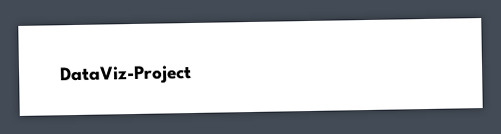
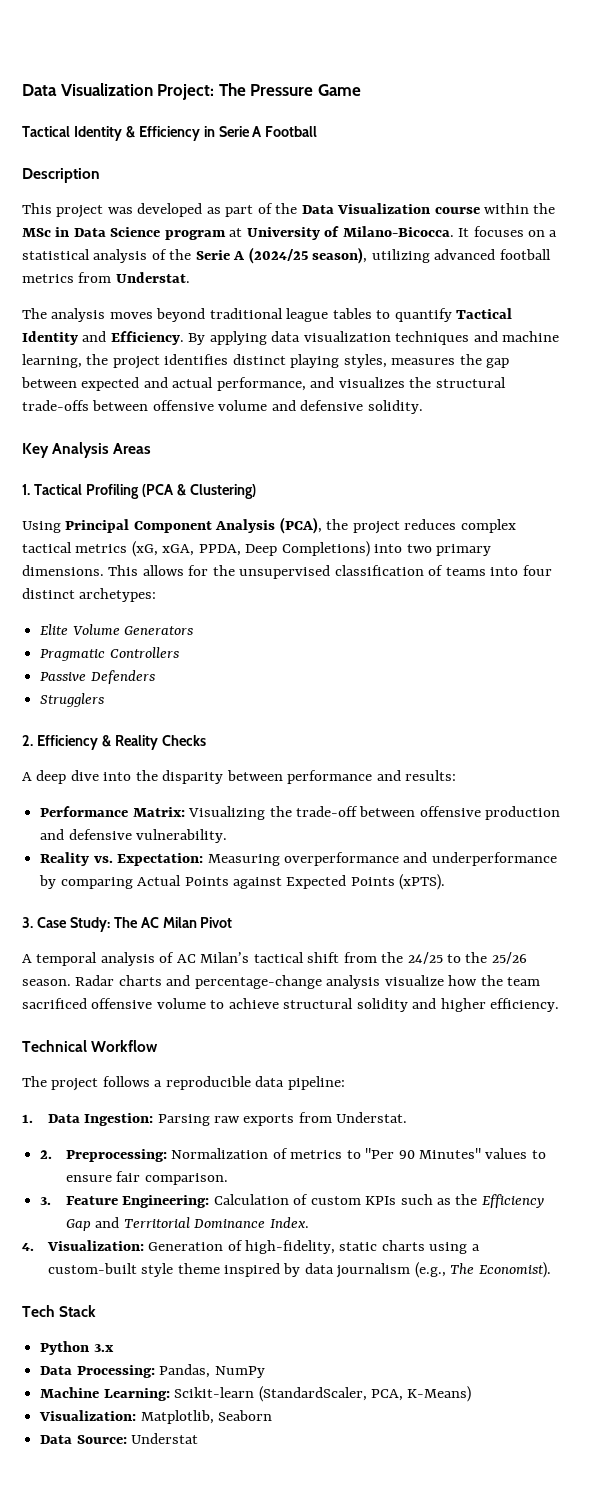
[59,65,192,86] DataViz-Project -> [22,83,361,100] [22,126,318,141] [22,168,100,183] [22,203,556,218] [22,226,558,240] [22,247,551,264] [22,272,190,283] [22,308,513,322] [22,331,560,345] [22,354,510,369] [21,377,506,391] [22,400,423,414] [22,442,152,458] [22,484,256,499] [22,517,516,534] [22,541,492,557] [22,565,552,579] [22,588,157,602] [40,624,194,635] [40,647,179,661] [40,670,155,684] [40,693,105,707] [22,735,206,750] [22,770,457,784] [40,806,561,820] [40,829,228,843] [40,852,557,866] [39,874,446,890] [22,917,233,932] [22,952,527,966] [22,975,541,989] [22,998,560,1012] [22,1040,159,1052] [22,1076,345,1091] [22,1112,408,1126] [40,1148,546,1162] [65,1171,228,1185] [40,1194,544,1208] [65,1217,309,1231] [22,1240,480,1254] [47,1262,551,1278] [22,1305,97,1317] [40,1341,114,1355] [40,1364,265,1378] [40,1386,472,1402] [39,1410,273,1424] [40,1433,199,1444] Data Visualization Project: The Pressure Game // Tactical Identity & Efficiency in Serie A Football // Description // This project was developed as part of the Data Visualization course within the MSc in Data Science program at University of Milano-Bicocca. It focuses on a statistical analysis of the Serie A (2024/25 season), utilizing advanced football metrics from Understat. // The analysis moves beyond traditional league tables to quantify Tactical Identity and Efficiency. By applying data visualization techniques and machine learning, the project identifies distinct playing styles, measures the gap between expected and actual performance, and visualizes the structural trade-offs between offensive volume and defensive solidity. // Key Analysis Areas // 1. Tactical Profiling (PCA & Clustering) // Using Principal Component Analysis (PCA), the project reduces complex tactical metrics (xG, xGA, PPDA, Deep Completions) into two primary dimensions. This allows for the unsupervised classification of teams into four distinct archetypes: // Elite Volume Generators // Pragmatic Controllers // Passive Defenders // Strugglers // 2. Efficiency & Reality Checks // A deep dive into the disparity between performance and results: // Performance Matrix: Visualizing the trade-off between offensive production and defensive vulnerability. // Reality vs. Expectation: Measuring overperformance and underperformance by comparing Actual Points against Expected Points (xPTS). // 3. Case Study: The AC Milan Pivot // A temporal analysis of AC Milan’s tactical shift from the 24/25 to the 25/26 season. Radar charts and percentage-change analysis visualize how the team sacrificed offensive volume to achieve structural solidity and higher efficiency. // Technical Workflow // The project follows a reproducible data pipeline: // 1. Data Ingestion: Parsing raw exports from Understat. // 2. Preprocessing: Normalization of metrics to "Per 90 Minutes" values to ensure fair comparison. // 3. Feature Engineering: Calculation of custom KPIs such as the Efficiency Gap and Territorial Dominance Index. // 4. Visualization: Generation of high-fidelity, static charts using a custom-built style theme inspired by data journalism (e.g., The Economist). // Tech Stack // Python 3.x // Data Processing: Pandas, NumPy // Machine Learning: Scikit-learn (StandardScaler, PCA, K-Means) // Visualization: Matplotlib, Seaborn // Data Source: Understat

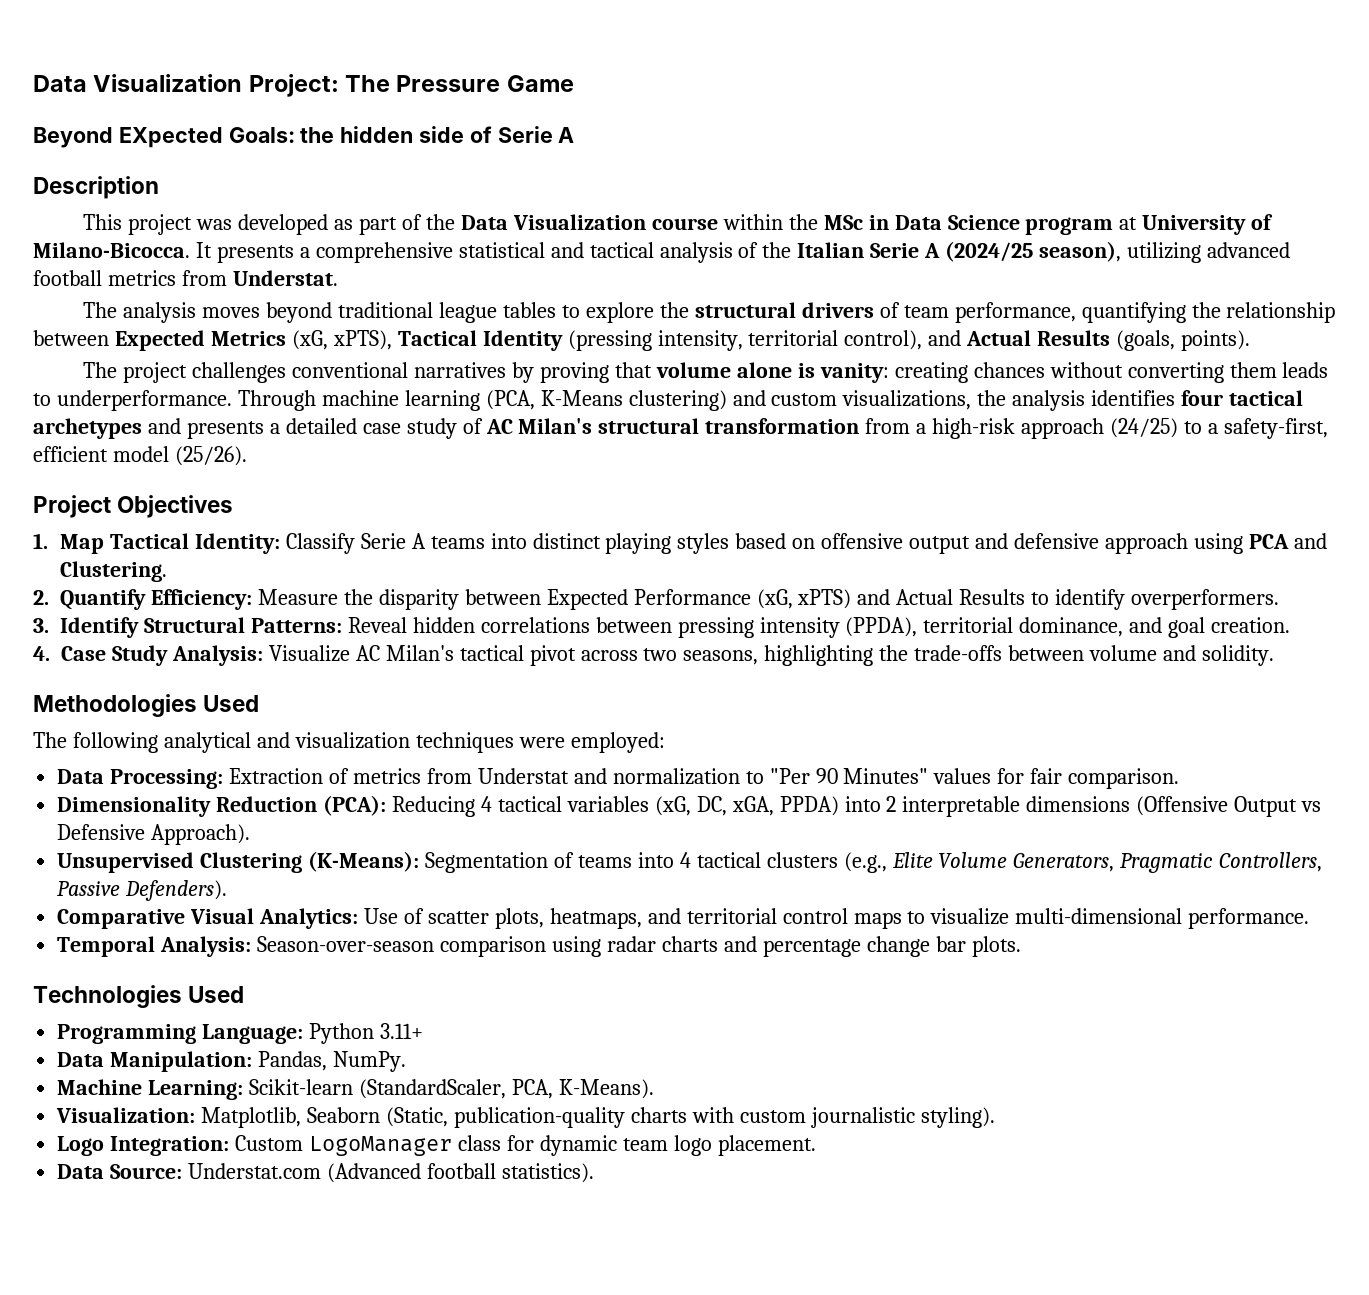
[22,126,318,141] Tactical Identity & Efficiency in Serie A Football -> [33,126,575,148] Beyond EXpected Goals: the hidden side of Serie A
[473,226,558,237] [22,249,90,260] focuses on a statistical -> [216,242,654,263] presents a comprehensive statistical and tactical
(192, 254) none -> [797,242,865,258] Italian
[394,308,513,322] [22,331,560,345] [22,354,510,369] [21,377,506,391] [22,400,423,414] [22,442,152,458] [22,484,256,499] [22,517,516,534] [22,541,492,557] [22,565,552,579] [22,588,157,602] [40,624,194,635] [40,647,179,661] [40,670,155,684] [40,693,105,707] [22,735,206,750] [22,770,457,784] [40,806,561,820] [40,829,228,843] [40,852,557,866] [39,874,446,890] [22,917,233,932] [22,952,527,966] [22,975,541,989] [22,998,560,1012] [22,1040,159,1052] [22,1076,345,1091] [22,1112,408,1126] [40,1148,343,1162] quantify Tactical Identity and Efficiency. By applying data visualization techniques and machine learning, the project identifies distinct playing styles, measures the gap between expected and actual performance, and visualizes the structural trade-offs between offensive volume and defensive solidity. // Key Analysis Areas // 1. Tactical Profiling (PCA & Clustering) // Using Principal Component Analysis (PCA), the project reduces complex tactical metrics (xG, xGA, PPDA, Deep Completions) into two primary dimensions. This allows for the unsupervised classification of teams into four distinct archetypes: // Elite Volume Generators // Pragmatic Controllers // Passive Defenders // Strugglers // 2. Efficiency & Reality Checks // A deep dive into the disparity between performance and results: // Performance Matrix: Visualizing the trade-off between offensive production and defensive vulnerability. // Reality vs. Expectation: Measuring overperformance and underperformance by comparing Actual Points against Expected Points (xPTS). // 3. Case Study: The AC Milan Pivot // A temporal analysis of AC Milan’s tactical shift from the 24/25 to the 25/26 season. Radar charts and percentage-change analysis visualize how the team sacrificed offensive volume to achieve structural solidity and higher efficiency. // Technical Workflow // The project follows a reproducible data pipeline: // 1. Data Ingestion: Parsing raw exports from Understat. // 2. Preprocessing: Normalization of metrics -> [585,302,1336,323] [33,330,1251,351] [83,362,1329,383] [33,390,1304,411] [33,418,1328,439] [33,446,247,466] [33,495,234,518] [33,533,1327,554] [59,561,167,582] [33,589,1280,610] [33,617,1291,638] [33,645,1274,666] [33,694,260,717] [33,732,665,753] [57,768,740,789] explore the structural drivers of team performance, quantifying the relationship between Expected Metrics (xG, xPTS), Tactical Identity (pressing intensity, territorial control), and Actual Results (goals, points). // The project challenges conventional narratives by proving that volume alone is vanity: creating chances without converting them leads to underperformance. Through machine learning (PCA, K-Means clustering) and custom visualizations, the analysis identifies four tactical archetypes and presents a detailed case study of AC Milan's structural transformation from a high-risk approach (24/25) to a safety-first, efficient model (25/26). // Project Objectives // 1. Map Tactical Identity: Classify Serie A teams into distinct playing styles based on offensive output and defensive approach using PCA and Clustering. // 2. Quantify Efficiency: Measure the disparity between Expected Performance (xG, xPTS) and Actual Results to identify overperformers. // 3. Identify Structural Patterns: Reveal hidden correlations between pressing intensity (PPDA), territorial dominance, and goal creation. // 4. Case Study Analysis: Visualize AC Milan's tactical pivot across two seasons, highlighting the trade-offs between volume and solidity. // Methodologies Used // The following analytical and visualization techniques were employed: // Data Processing: Extraction of metrics from Understat and normalization
[531,1150,546,1159] [65,1175,112,1182] to ensure -> [997,768,1025,784] for
[40,1194,544,1208] [65,1217,309,1231] [22,1240,480,1254] [47,1262,551,1278] [22,1305,97,1317] [40,1341,114,1355] [40,1364,265,1378] 3. Feature Engineering: Calculation of custom KPIs such as the Efficiency Gap and Territorial Dominance Index. // 4. Visualization: Generation of high-fidelity, static charts using a custom-built style theme inspired by data journalism (e.g., The Economist). // Tech Stack // Python 3.x // Data Processing: Pandas, NumPy -> [57,795,1322,817] [57,824,251,845] [57,851,1323,873] [57,880,228,901] [57,908,1310,929] [57,936,1021,957] [33,985,245,1008] [57,1023,424,1044] [57,1051,407,1072] Dimensionality Reduction (PCA): Reducing 4 tactical variables (xG, DC, xGA, PPDA) into 2 interpretable dimensions (Offensive Output vs Defensive Approach). // Unsupervised Clustering (K-Means): Segmentation of teams into 4 tactical clusters (e.g., Elite Volume Generators, Pragmatic Controllers, Passive Defenders). // Comparative Visual Analytics: Use of scatter plots, heatmaps, and territorial control maps to visualize multi-dimensional performance. // Temporal Analysis: Season-over-season comparison using radar charts and percentage change bar plots. // Technologies Used // Programming Language: Python 3.11+ // Data Manipulation: Pandas, NumPy.
[407,1386,472,1402] K-Means) -> [558,1079,654,1099] K-Means).
[40,1433,199,1444] // Data Source: Understat -> [386,1107,995,1128] [57,1135,816,1156] [57,1163,594,1183] (Static, publication-quality charts with custom journalistic styling). // Logo Integration: Custom LogoManager class for dynamic team logo placement. // Data Source: Understat.com (Advanced football statistics).

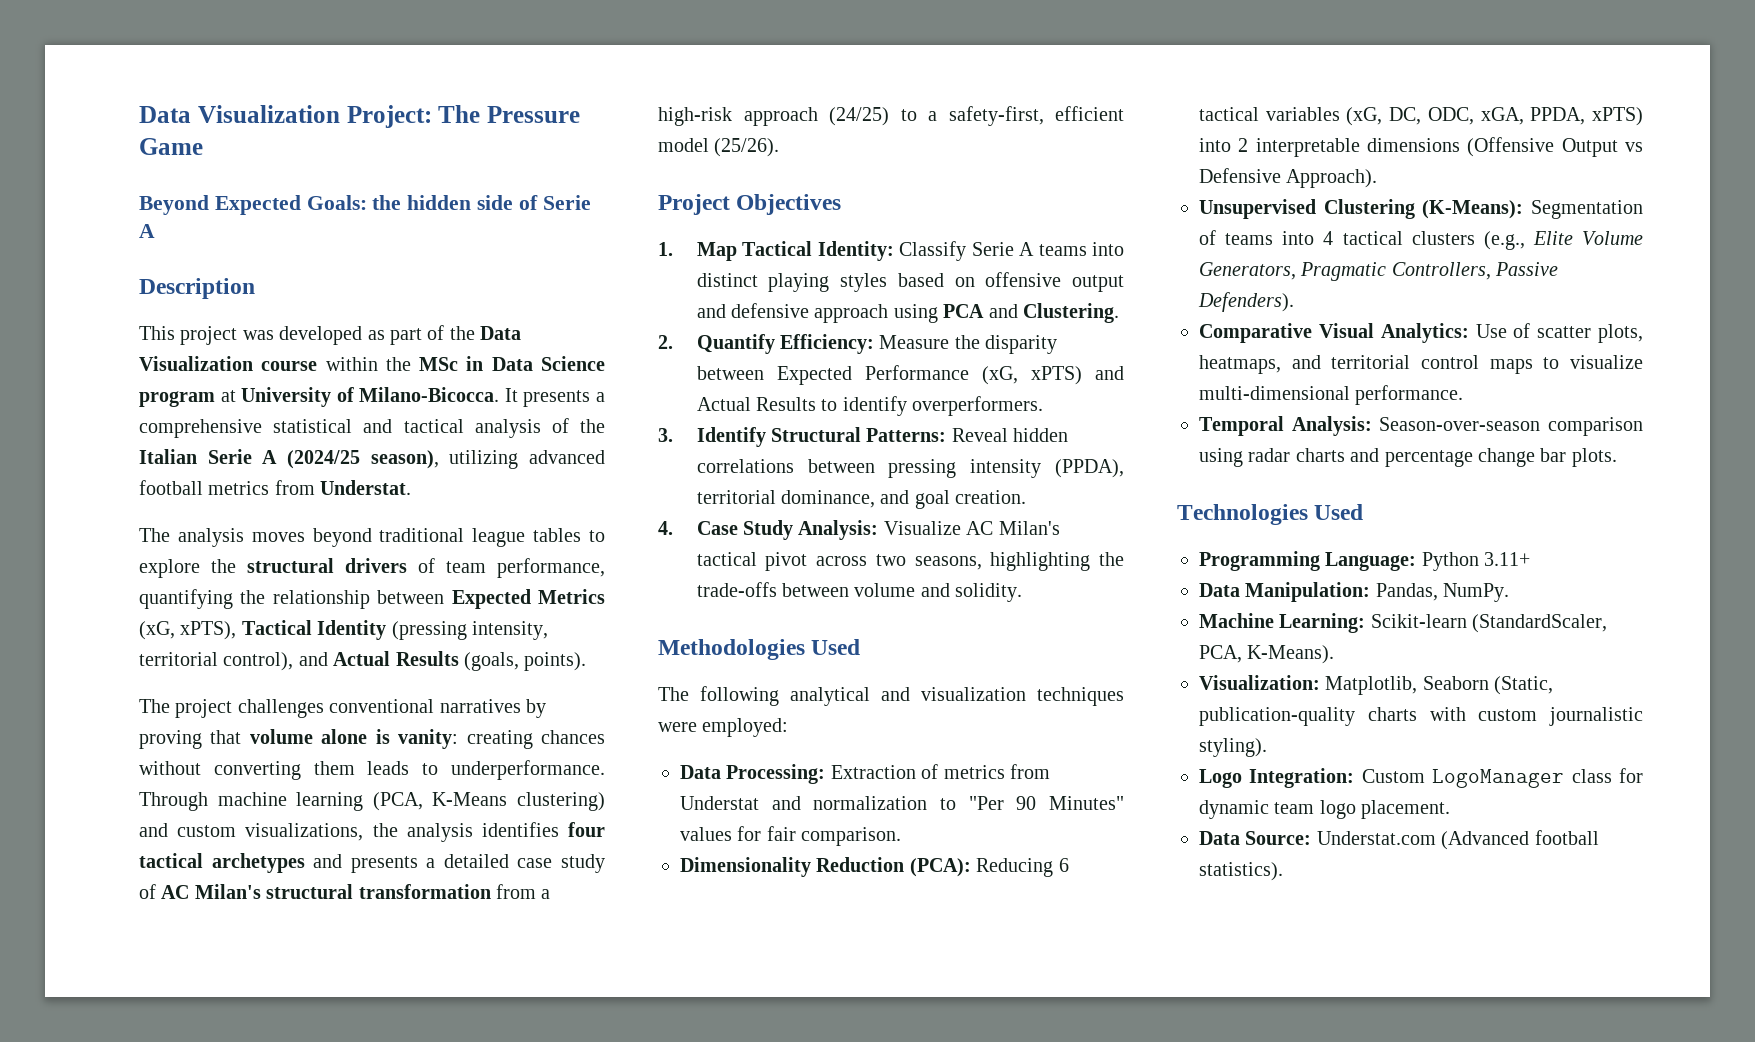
[118,127,223,148] EXpected -> [214,195,301,215] Expected
[480,796,492,812] 4 -> [1058,858,1069,872] 6
[731,796,839,816] xGA, PPDA) -> [1427,107,1643,126] ODC, xGA, PPDA, xPTS)

